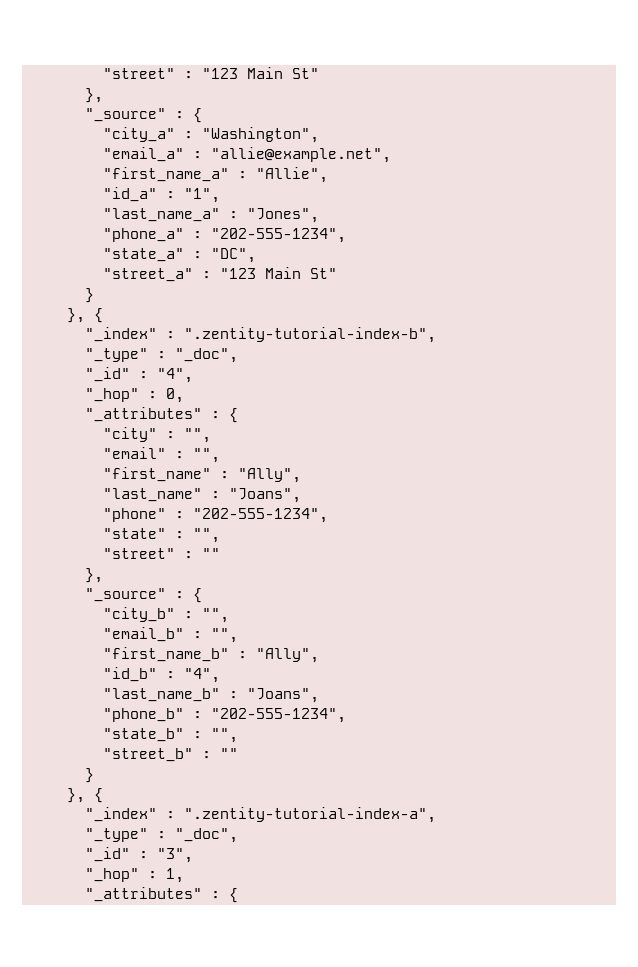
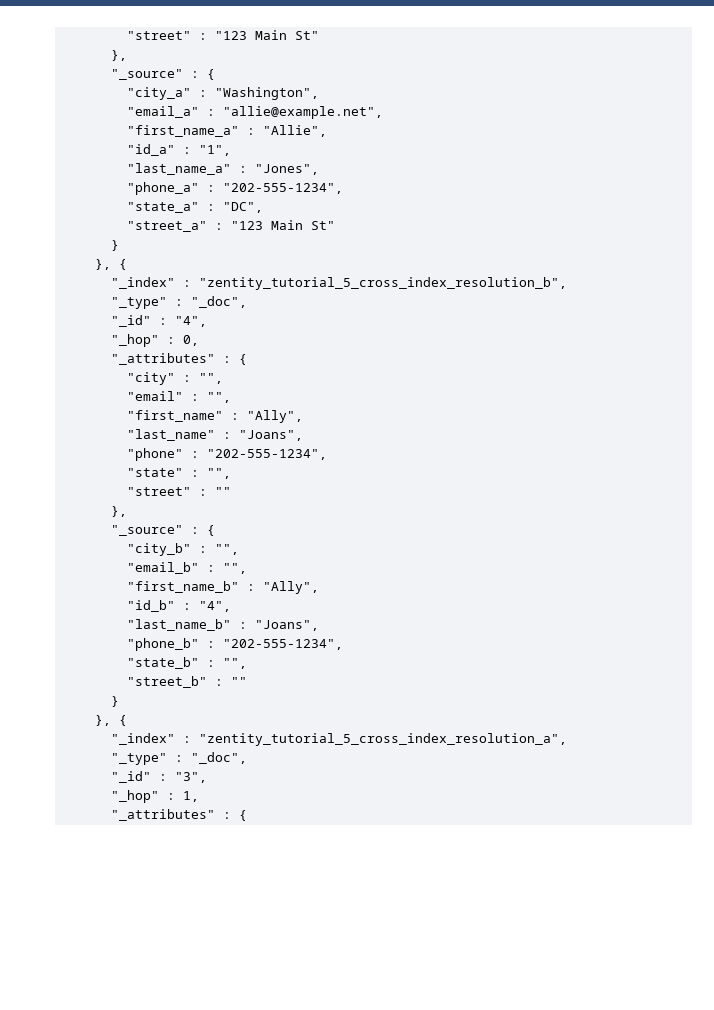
[183,327,436,343] ".zentity-tutorial-index-b", -> [198,277,567,290] "zentity_tutorial_5_cross_index_resolution_b",
[183,807,436,823] ".zentity-tutorial-index-a", -> [198,733,567,746] "zentity_tutorial_5_cross_index_resolution_a",

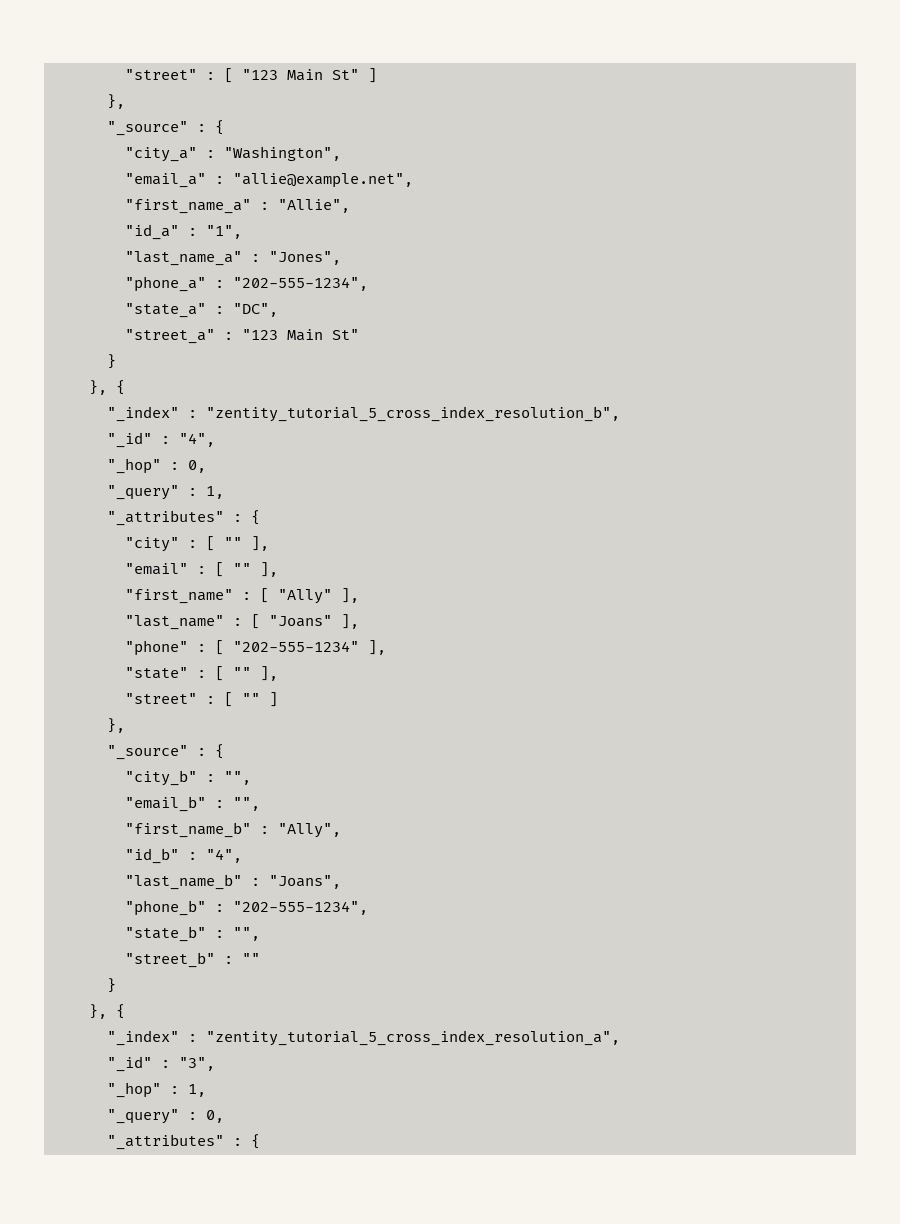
[126,30,319,40] "street" : "123 Main St" -> [124,68,377,83] "street" : [ "123 Main St" ]
[110,296,247,309] // "_type" : "_doc", -> (620, 414) none
(199, 340) none -> [106,485,224,500] // "_query" : 1,
[198,373,223,384] "", -> [205,536,269,551] [ "" ],
[206,392,231,403] "", -> [214,562,278,577] [ "" ],
[246,410,303,423] "Ally", -> [259,588,359,604] [ "Ally" ],
[238,430,303,441] "Joans", -> [250,614,359,629] [ "Joans" ],
[206,449,327,460] "202-555-1234", -> [214,640,386,655] [ "202-555-1234" ],
[206,468,231,479] [126,487,231,496] "", // "street" : "" -> [214,666,278,681] [124,692,278,707] [ "" ], // "street" : [ "" ]
[110,752,247,765] // "_type" : "_doc", -> (620, 1038) none
(199, 796) none -> [106,1109,224,1124] // "_query" : 0,

